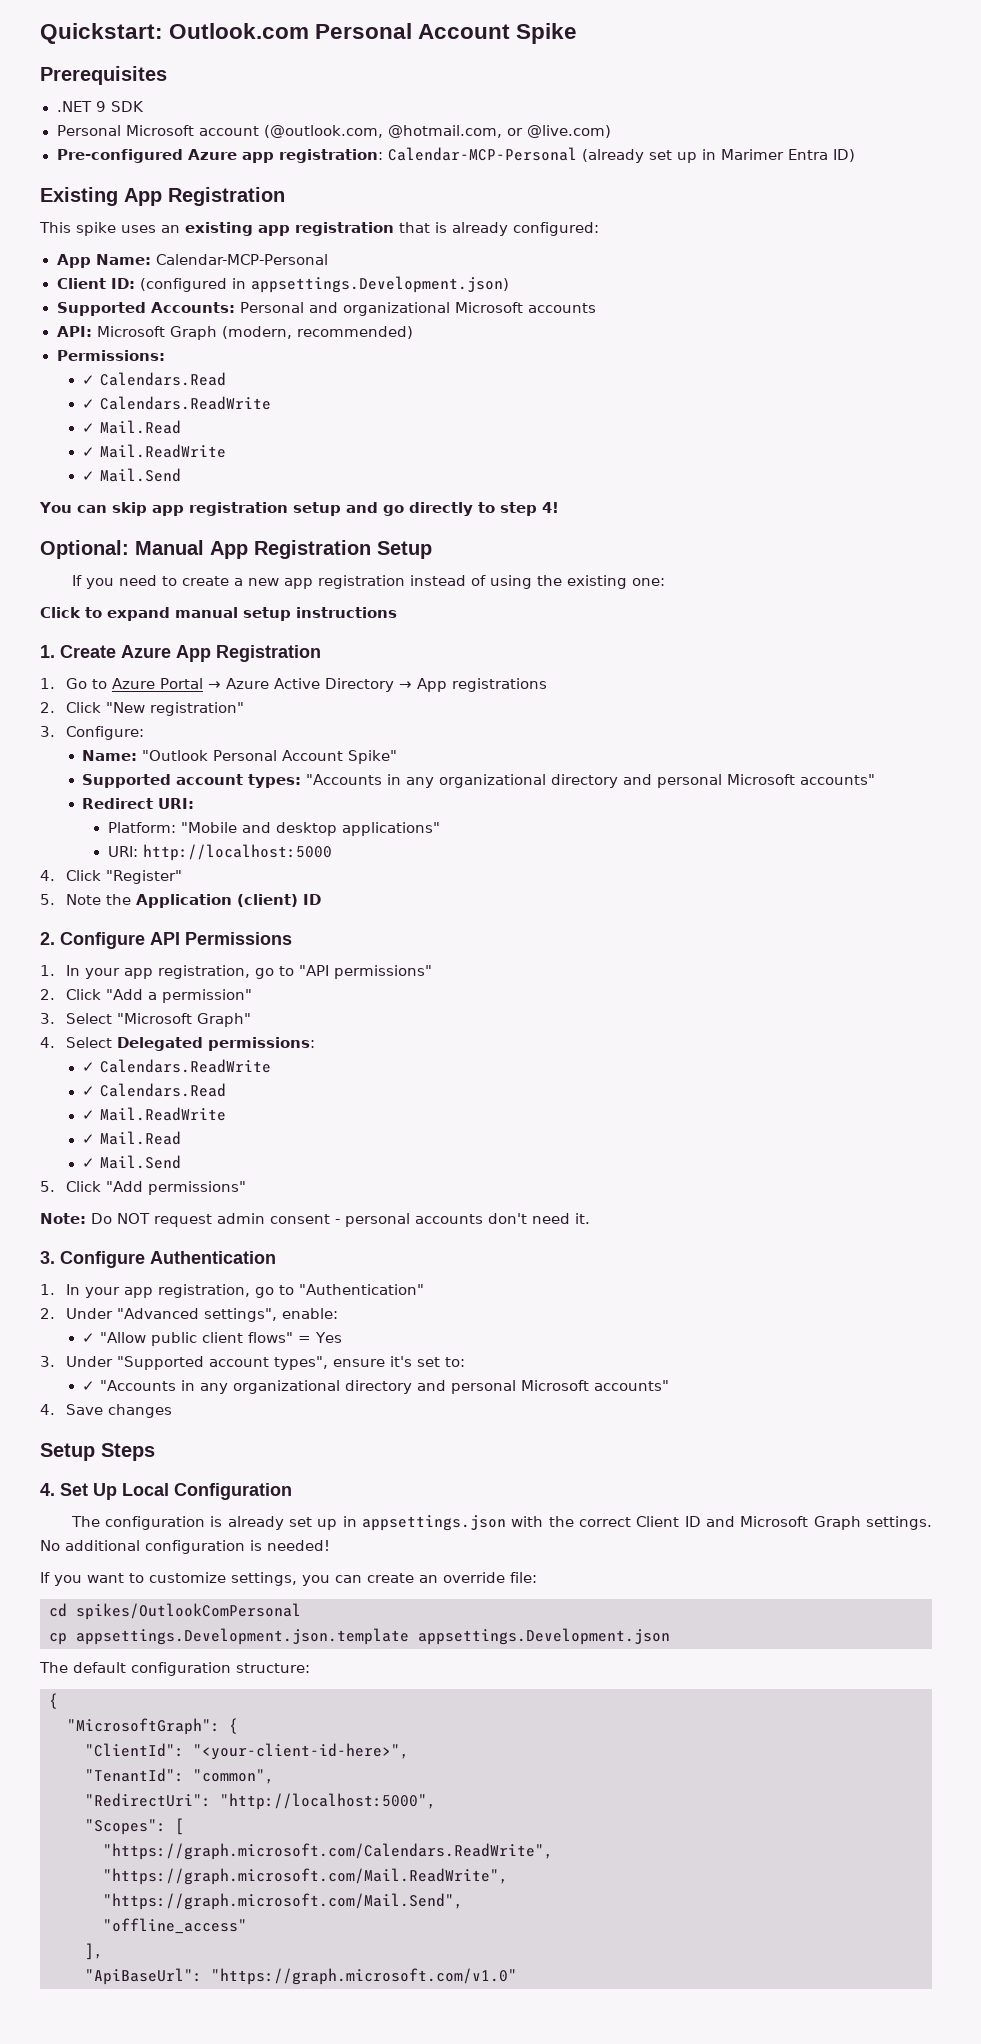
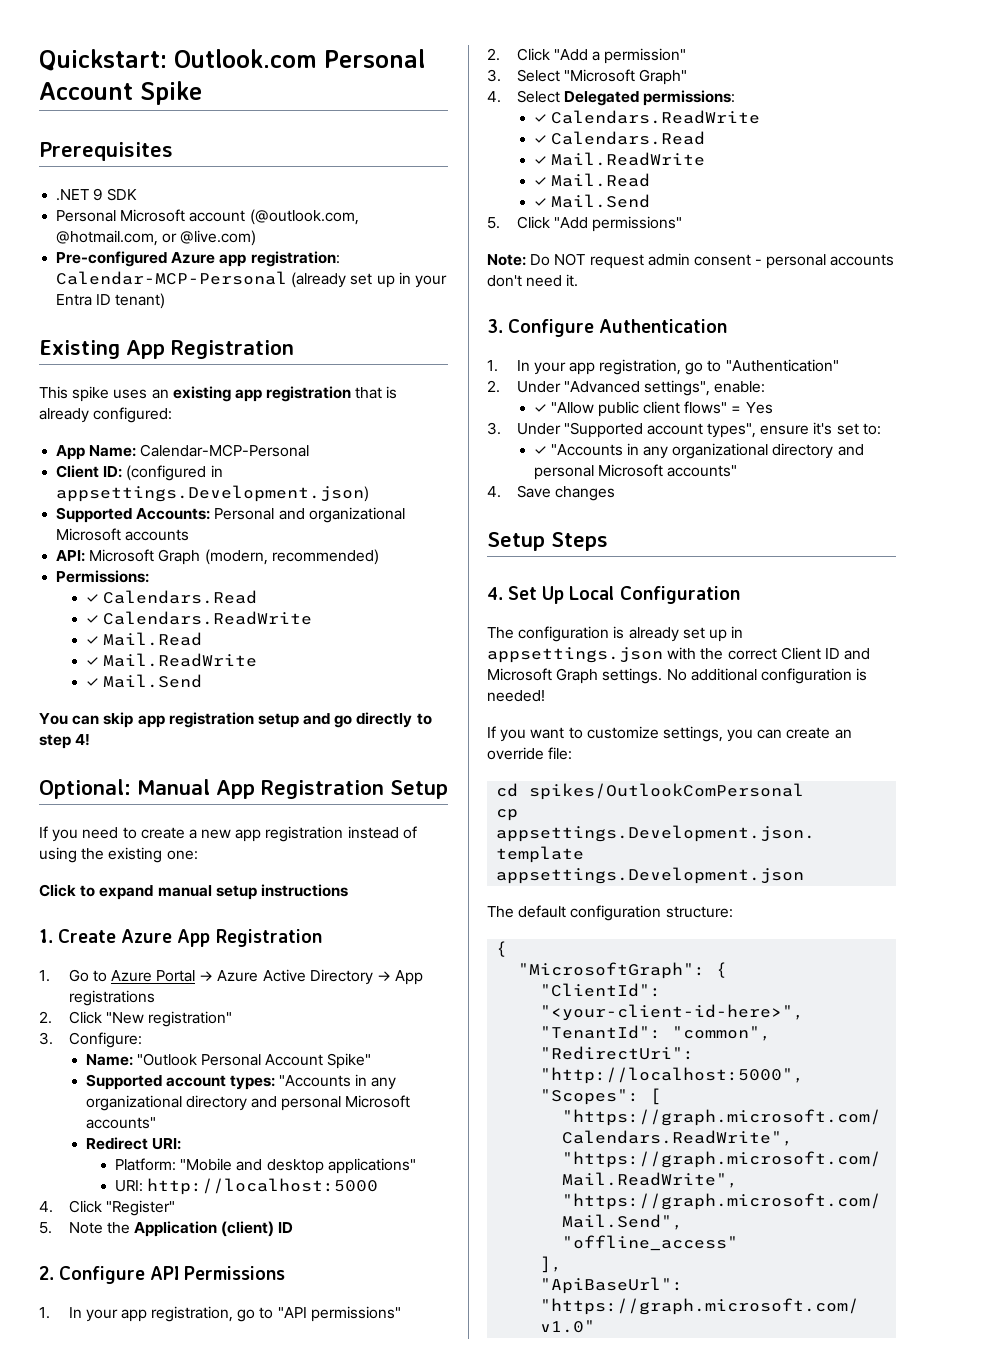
[720,149,855,162] Marimer Entra ID) -> [414,275,447,288] [56,293,166,309] your Entra ID tenant)

